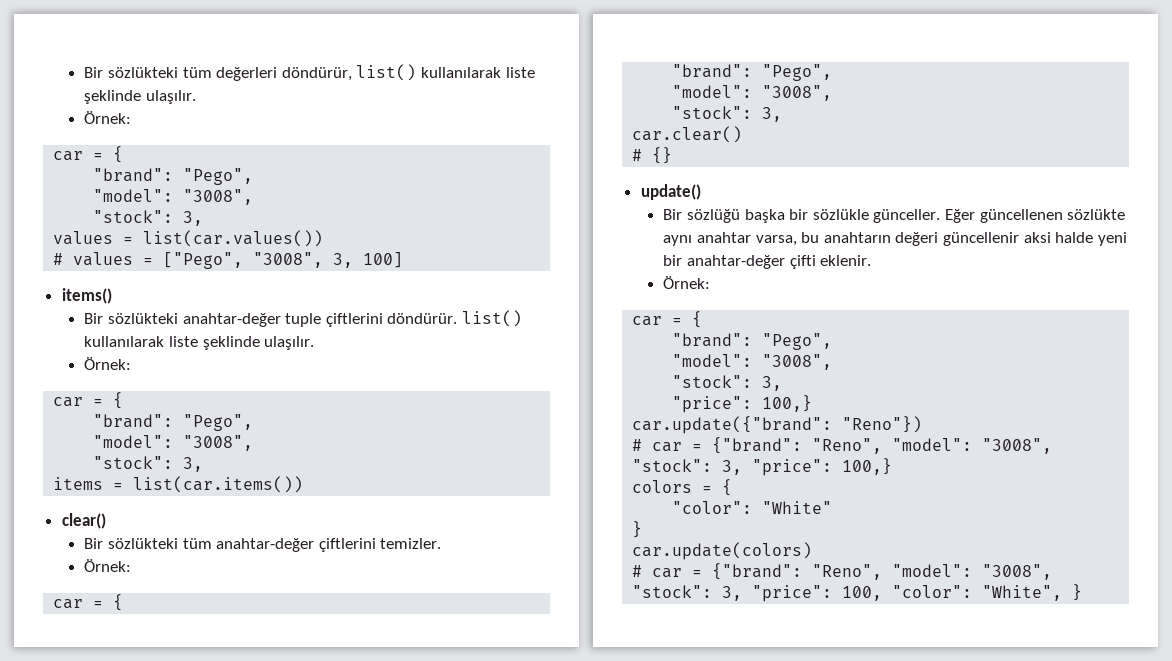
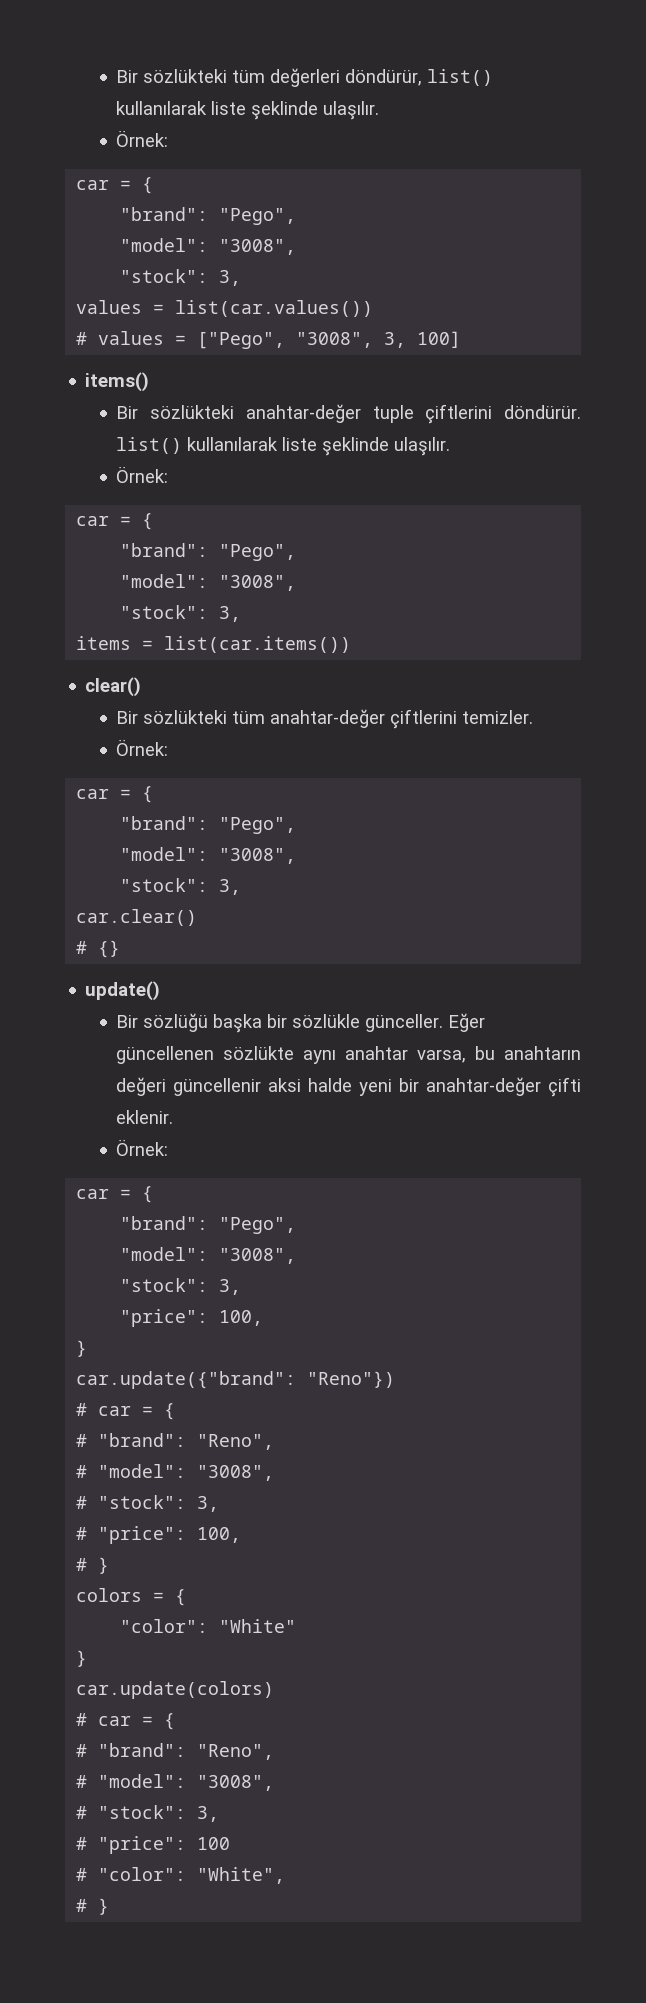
[762,395,813,412] 100,} -> [219,1310,264,1326] [76,1340,88,1357] 100, // }
[712,437,1053,454] [632,458,893,476] {"brand": "Reno", "model": "3008", "stock": 3, "price": 100,} -> [164,1403,176,1420] [76,1433,275,1450] [76,1464,275,1481] [76,1495,220,1512] [76,1526,242,1544] [76,1557,110,1574] { // # "brand": "Reno", // # "model": "3008", // # "stock": 3, // # "price": 100, // # }
[712,563,1053,580] [632,585,883,602] {"brand": "Reno", "model": "3008", "stock": 3, "price": 100, -> [164,1713,176,1730] [76,1743,275,1760] [76,1774,275,1791] [76,1805,220,1822] [76,1836,231,1854] [76,1868,88,1881] { // # "brand": "Reno", // # "model": "3008", // # "stock": 3, // # "price": 100 // #
(1063, 593) none -> [76,1899,88,1912] // #

